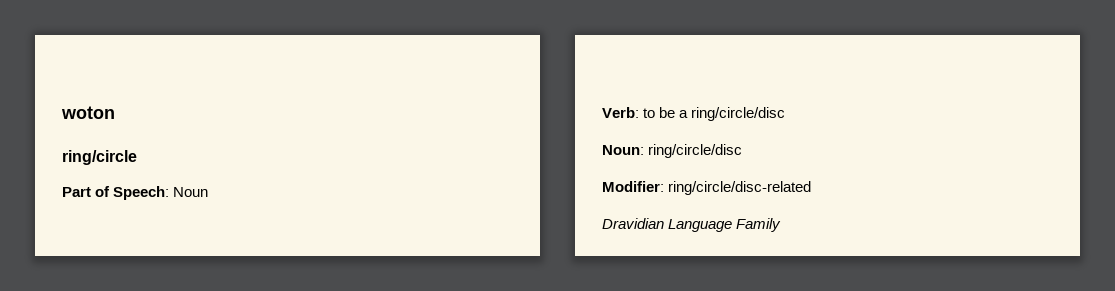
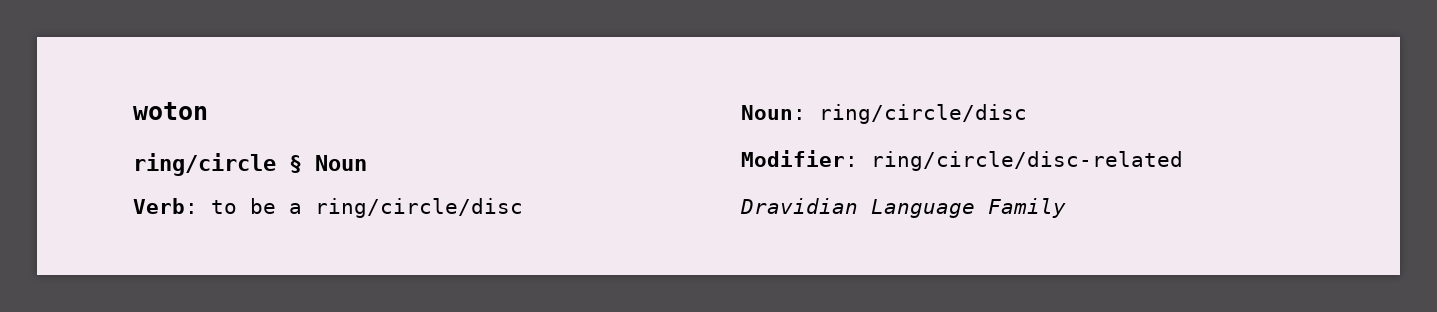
[62,186,170,200] // Part of Speech: -> [289,155,302,173] §

